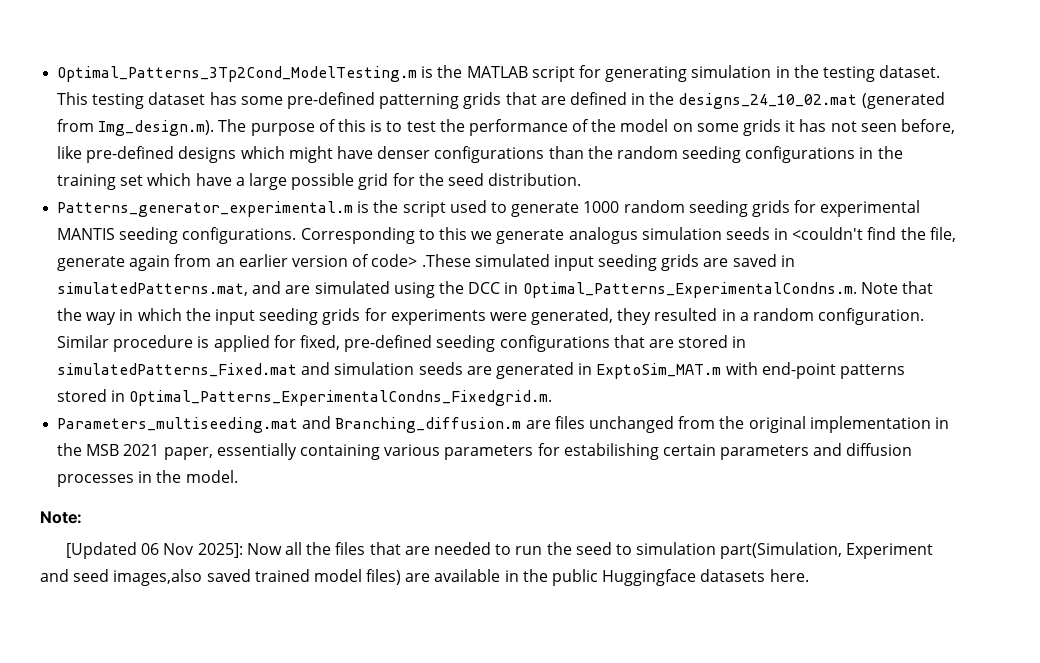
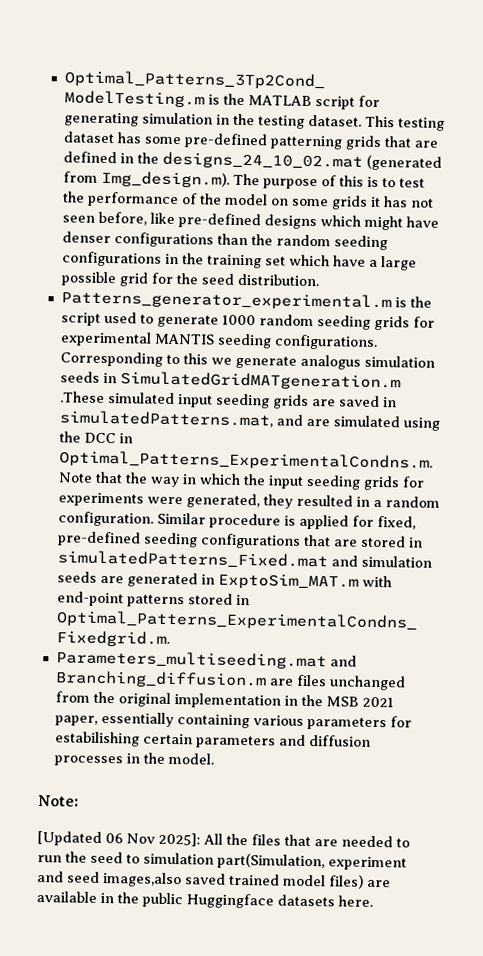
[792,227,956,242] [57,254,418,271] <couldn't find the file, generate again from an earlier version of code> -> [119,371,401,391] SimulatedGridMATgeneration.m
[246,542,303,555] Now all -> [203,833,223,845] All
[846,543,934,559] Experiment -> [328,856,407,871] experiment

